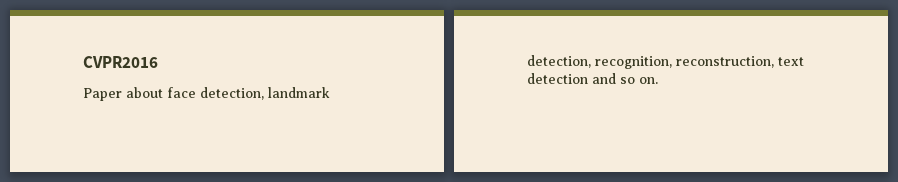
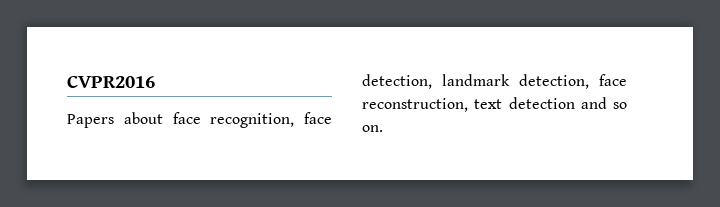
[83,88,122,101] Paper -> [67,114,114,128] Papers
(196, 92) none -> [210,112,332,128] recognition, face
[595,56,672,69] recognition, -> [599,74,627,86] face

